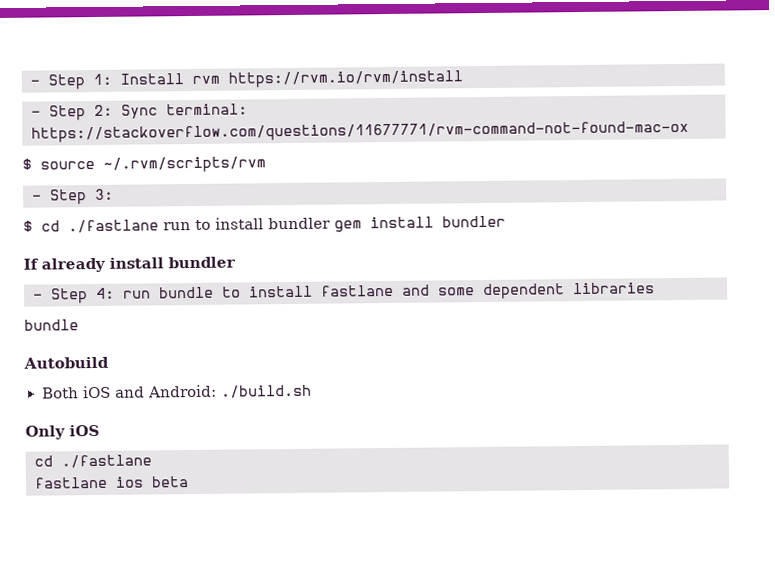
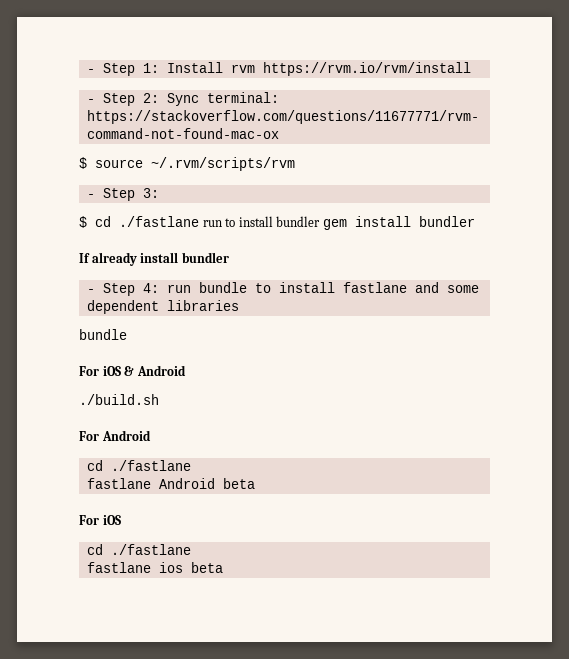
[23,356,109,369] [41,384,312,399] [25,425,66,440] Autobuild // Both iOS and Android: ./build.sh // Only -> [79,365,186,376] [79,394,159,405] [79,430,151,441] [86,460,191,471] [86,478,255,489] [79,515,99,525] For iOS & Android // ./build.sh // For Android // cd ./fastlane // fastlane Android beta // For

